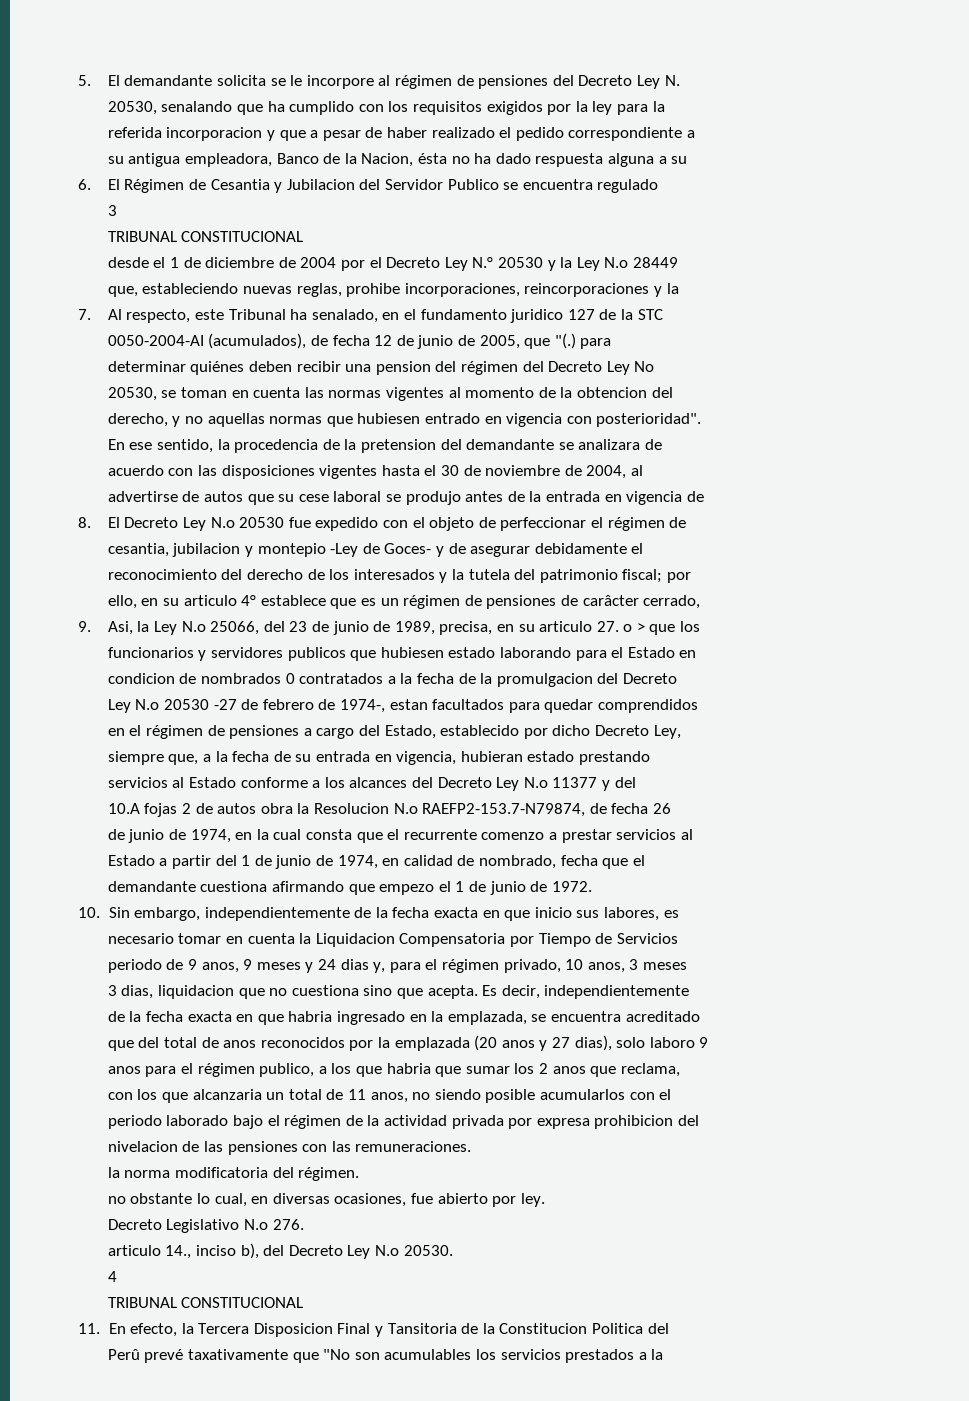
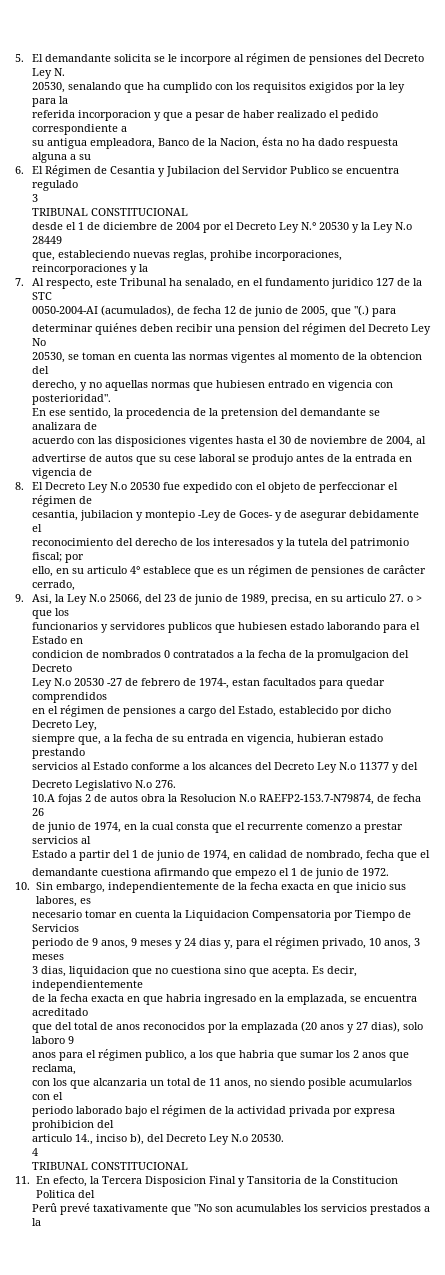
(636, 782) none -> [31,780,176,791] // Decreto Legislativo N.o 276.
[107,1141,472,1155] [107,1167,360,1181] [107,1193,545,1207] [107,1219,304,1233] // nivelacion de las pensiones con las remuneraciones. // la norma modificatoria del régimen. // no obstante lo cual, en diversas ocasiones, fue abierto por ley. // Decreto Legislativo N.o 276. -> (114, 1124) none

